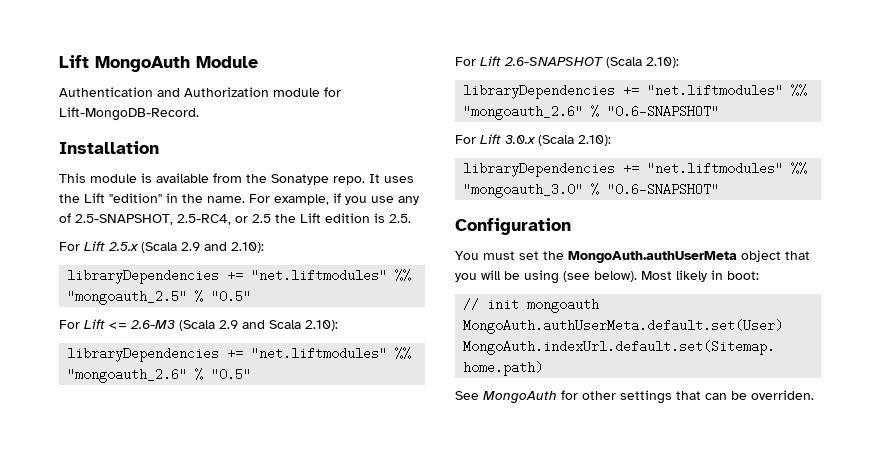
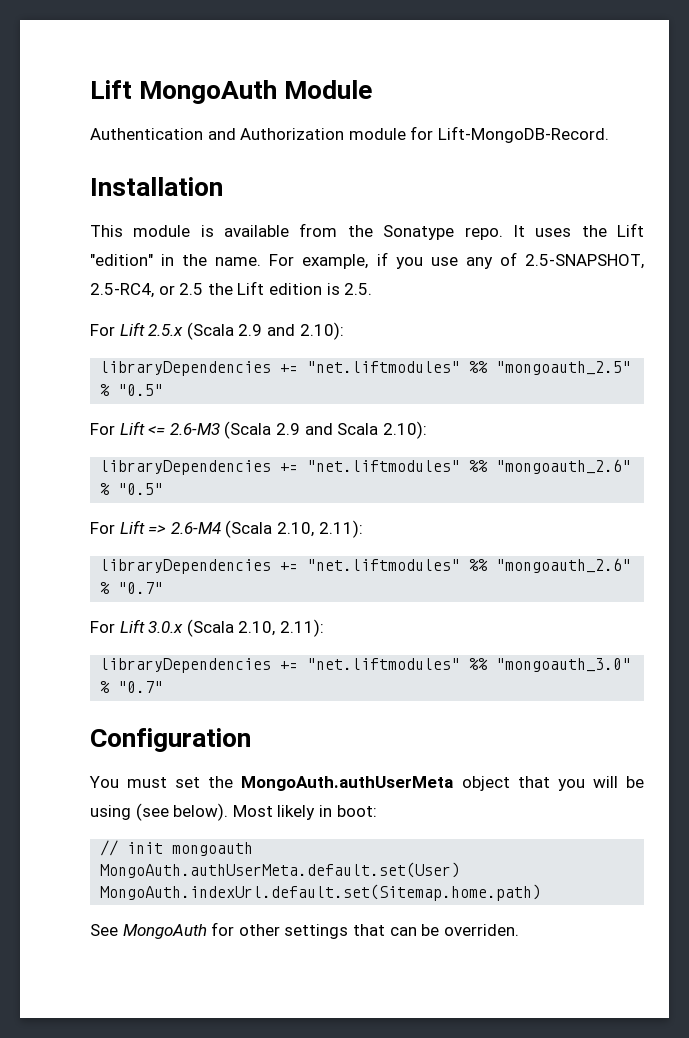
[504,57,679,68] [463,84,808,99] [463,105,720,120] 2.6-SNAPSHOT (Scala 2.10): // libraryDependencies += "net.liftmodules" %% "mongoauth_2.6" % "0.6-SNAPSHOT" -> [148,520,363,538] [100,558,632,574] [100,582,164,594] => 2.6-M4 (Scala 2.10, 2.11): // libraryDependencies += "net.liftmodules" %% "mongoauth_2.6" % "0.7"
[578,135,611,146] 2.10): -> [238,619,324,637] 2.10, 2.11):
[607,183,720,196] "0.6-SNAPSHOT" -> [118,681,164,693] "0.7"

